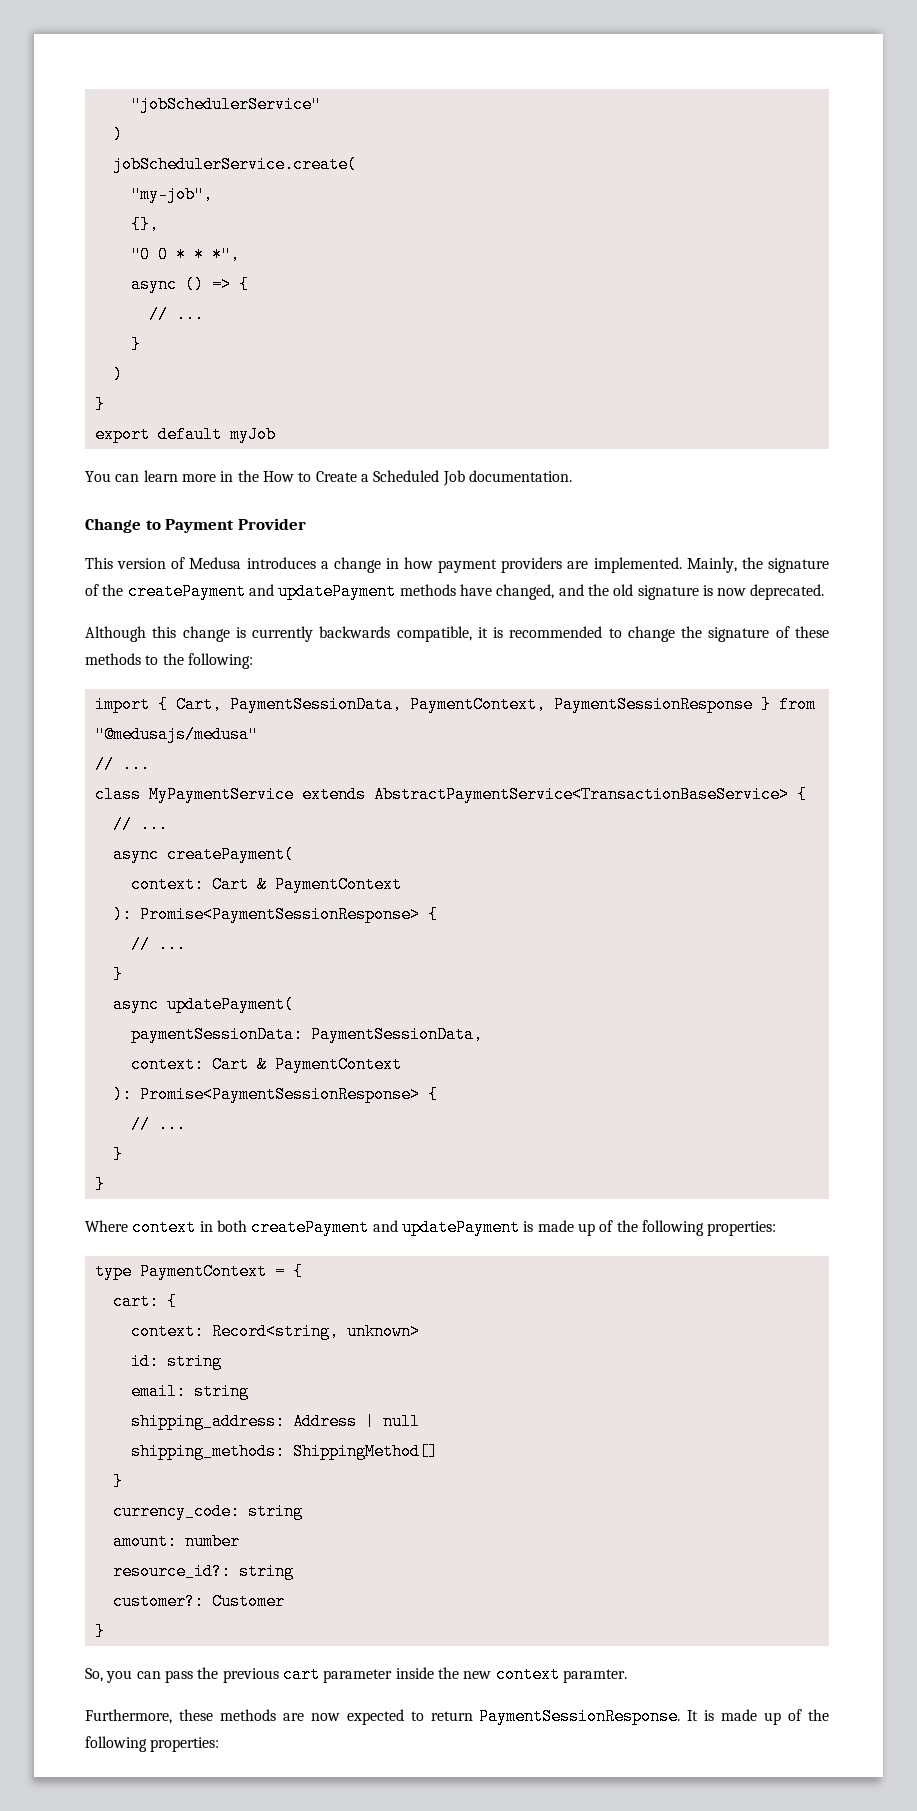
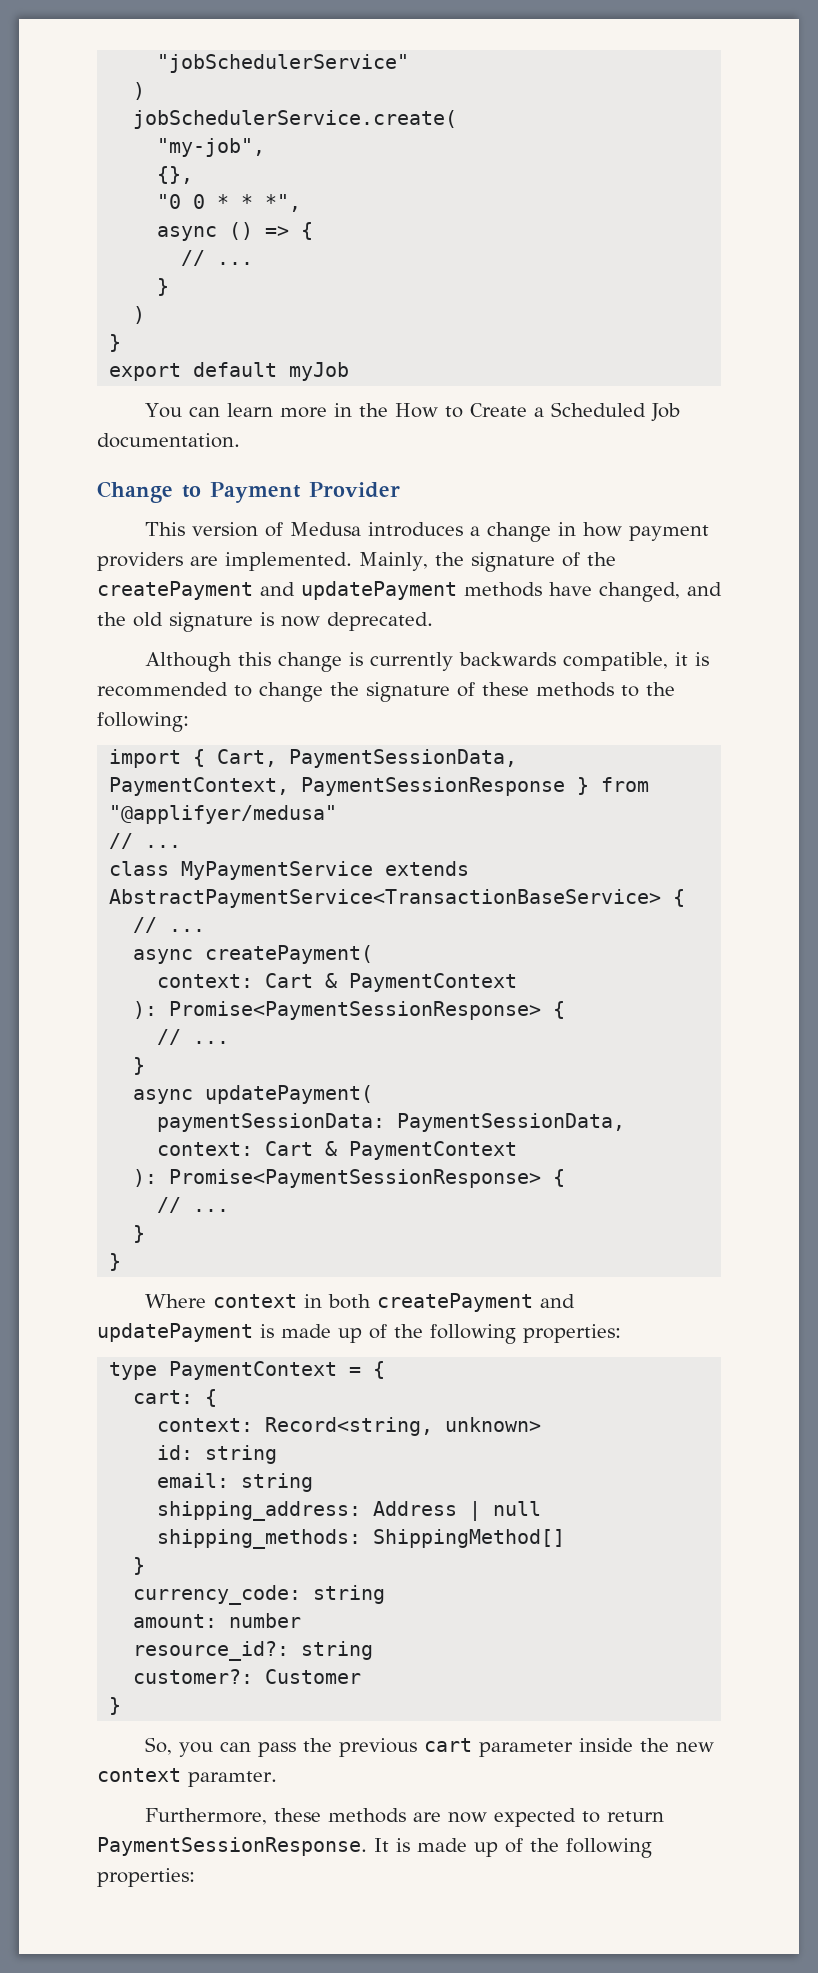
[94,726,258,743] "@medusajs/medusa" -> [109,805,338,824] "@applifyer/medusa"

